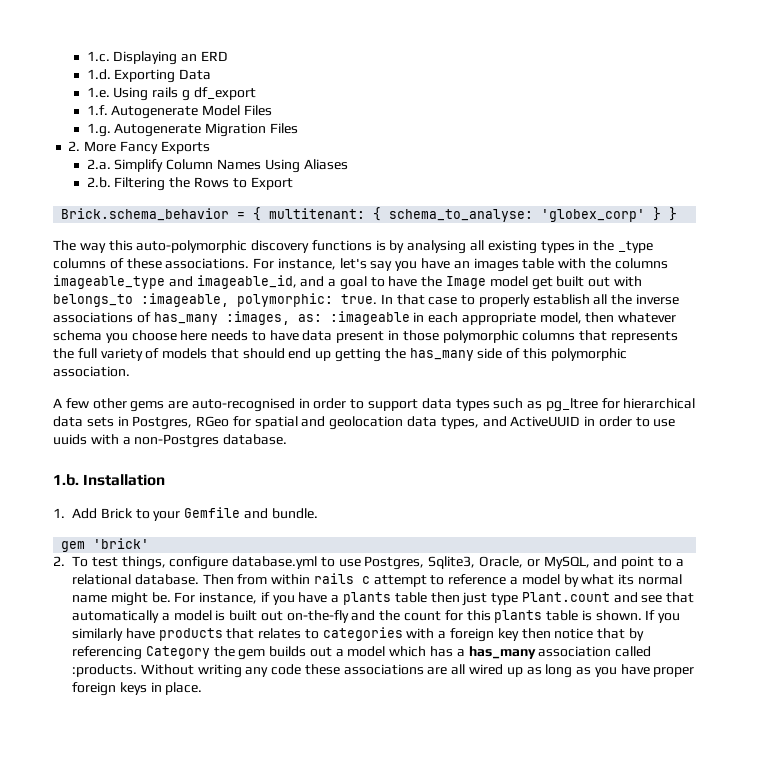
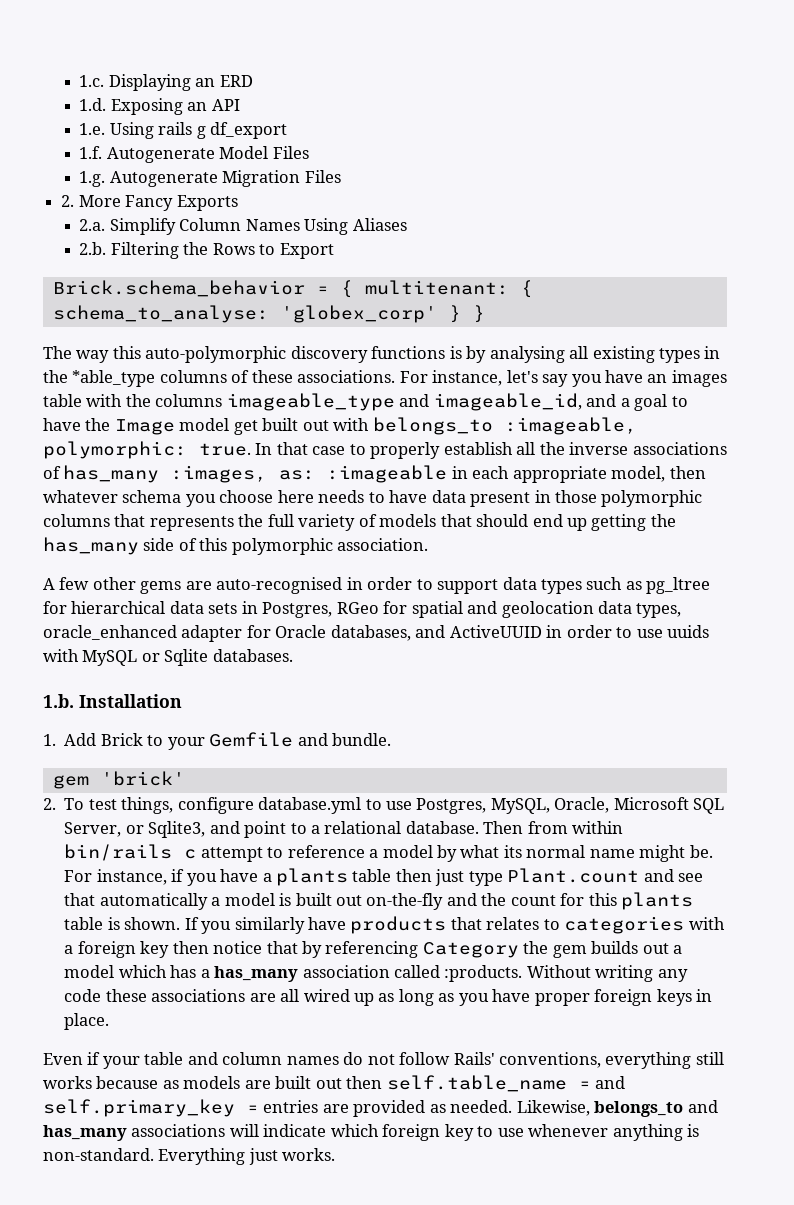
[114,69,212,83] Exporting Data -> [110,98,240,115] Exposing an API
[617,241,653,253] _type -> [72,370,156,387] *able_type
(479, 423) none -> [43,625,411,642] oracle_enhanced adapter for Oracle databases,
[122,434,288,448] a non-Postgres database. -> [82,649,293,666] MySQL or Sqlite databases.
[428,556,590,569] Sqlite3, Oracle, or MySQL, -> [490,797,725,814] [64,821,206,838] MySQL, Oracle, Microsoft SQL Server, or Sqlite3,
[313,573,354,584] rails -> [64,844,173,861] bin/rails
(203, 688) none -> [43,1052,724,1069] [43,1075,626,1092] [43,1099,718,1117] [43,1124,700,1141] [43,1148,336,1165] // Even if your table and column names do not follow Rails' conventions, everything still works because as models are built out then self.table_name = and self.primary_key = entries are provided as needed. Likewise, belongs_to and has_many associations will indicate which foreign key to use whenever anything is non-standard. Everything just works.

